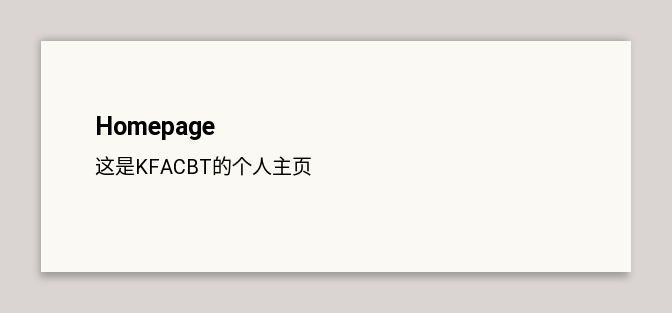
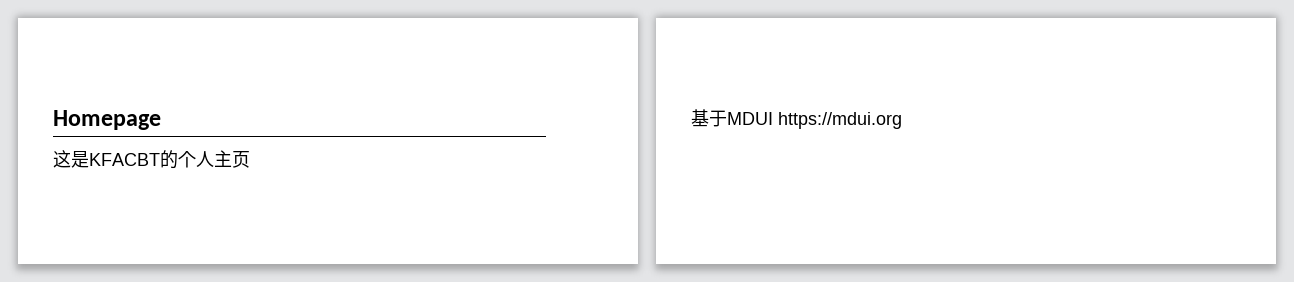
(312, 166) none -> [691,109,902,129] // 基于MDUI https://mdui.org

